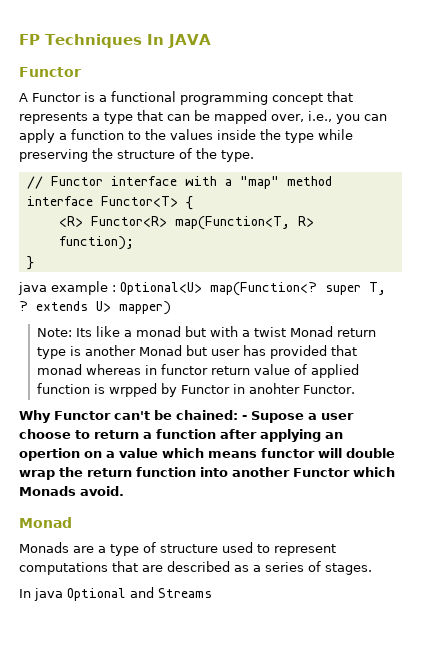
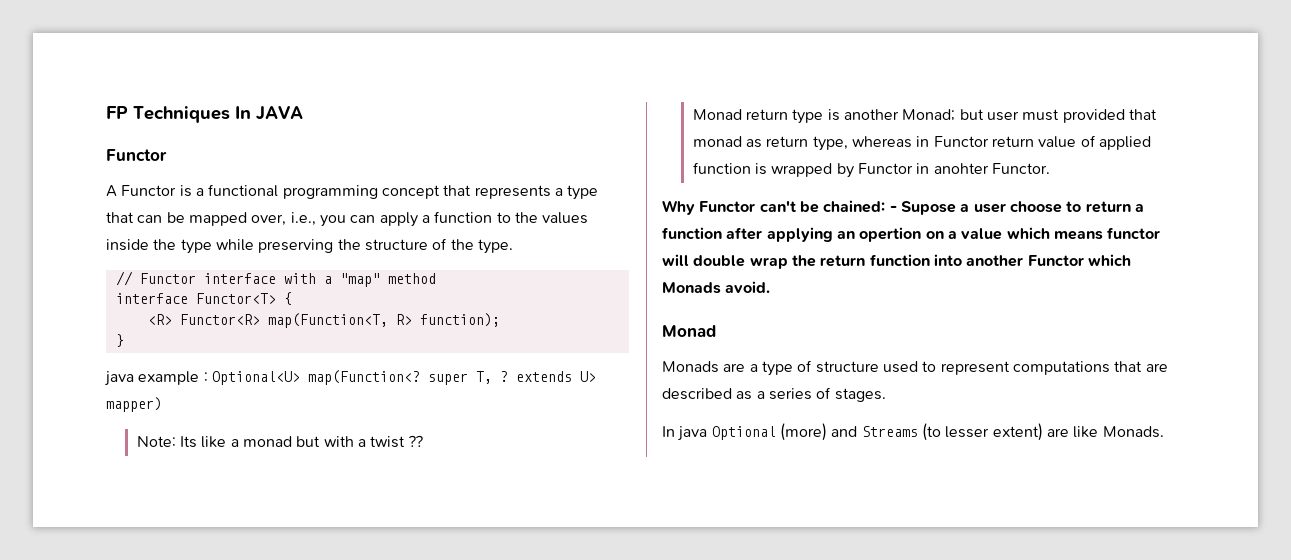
(286, 332) none -> [407,435,423,447] ?? //
[138,345,182,356] Monad -> [902,109,956,121] Monad;
[242,345,266,356] has -> [1022,109,1060,121] must
(82, 369) none -> [745,136,848,151] as return type,
[160,364,208,375] functor -> [933,136,989,147] Functor
[108,383,157,397] wrpped -> [771,163,833,177] wrapped
(126, 594) none -> [779,423,827,441] (more)
(212, 593) none -> [921,423,1164,441] (to lesser extent) are like Monads.

